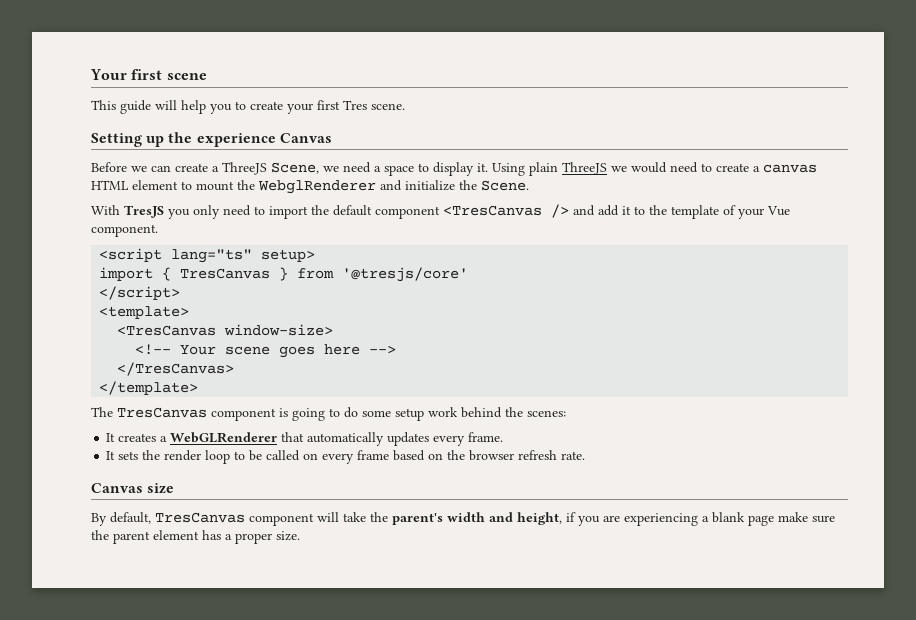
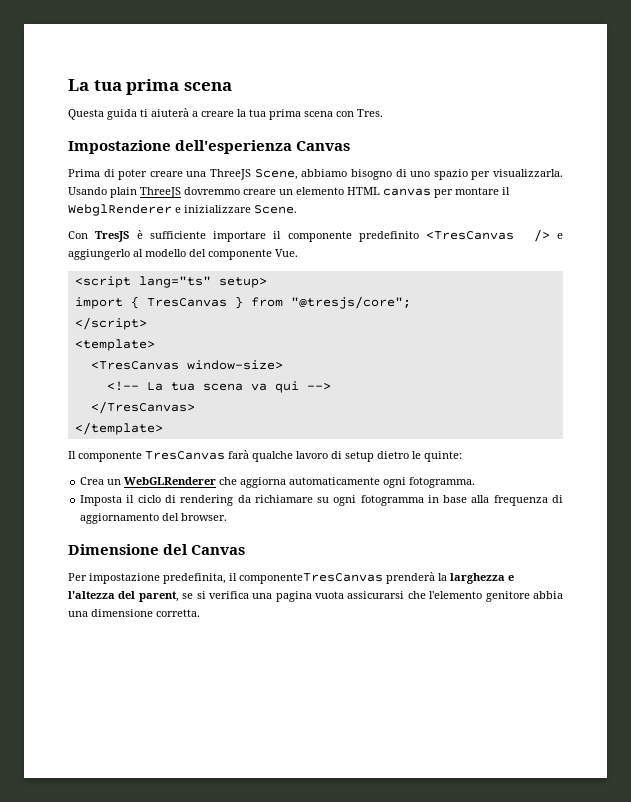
[90,69,207,80] [91,100,405,114] [91,132,332,147] [91,162,817,176] [91,180,529,194] [91,204,790,219] [91,224,158,237] Your first scene // This guide will help you to create your first Tres scene. // Setting up the experience Canvas // Before we can create a ThreeJS Scene, we need a space to display it. Using plain ThreeJS we would need to create a canvas HTML element to mount the WebglRenderer and initialize the Scene. // With TresJS you only need to import the default component <TresCanvas /> and add it to the template of your Vue component. -> [68,79,232,95] [68,108,383,120] [68,140,351,154] [68,169,564,180] [68,187,510,198] [68,204,297,216] [68,229,563,242] [68,249,298,260] La tua prima scena // Questa guida ti aiuterà a creare la tua prima scena con Tres. // Impostazione dell'esperienza Canvas // Prima di poter creare una ThreeJS Scene, abbiamo bisogno di uno spazio per visualizzarla. Usando plain ThreeJS dovremmo creare un elemento HTML canvas per montare il WebglRenderer e inizializzare Scene. // Con TresJS è sufficiente importare il componente predefinito <TresCanvas /> e aggiungerlo al modello del componente Vue.
[342,267,469,282] '@tresjs/core' -> [290,296,411,309] "@tresjs/core";
[180,344,397,358] [117,362,235,376] [99,381,199,395] [91,407,566,421] [106,432,504,446] [106,450,586,464] [91,483,175,494] [91,512,835,526] [91,530,300,544] Your scene goes here --> // </TresCanvas> // </template> // The TresCanvas component is going to do some setup work behind the scenes: // It creates a WebGLRenderer that automatically updates every frame. // It sets the render loop to be called on every frame based on the browser refresh rate. // Canvas size // By default, TresCanvas component will take the parent's width and height, if you are experiencing a blank page make sure the parent element has a proper size. -> [146,381,331,393] [90,401,195,414] [74,422,163,435] [68,450,462,462] [80,477,476,488] [80,495,563,506] [80,513,228,524] [68,544,246,555] [68,572,514,584] [68,591,563,602] [68,609,200,617] La tua scena va qui --> // </TresCanvas> // </template> // Il componente TresCanvas farà qualche lavoro di setup dietro le quinte: // Crea un WebGLRenderer che aggiorna automaticamente ogni fotogramma. // Imposta il ciclo di rendering da richiamare su ogni fotogramma in base alla frequenza di aggiornamento del browser. // Dimensione del Canvas // Per impostazione predefinita, il componenteTresCanvas prenderà la larghezza e l'altezza del parent, se si verifica una pagina vuota assicurarsi che l'elemento genitore abbia una dimensione corretta.

